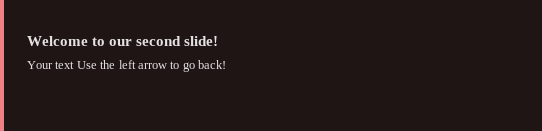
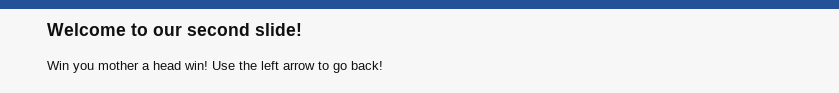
[27,61,75,69] Your text -> [47,61,208,73] Win you mother a head win!

